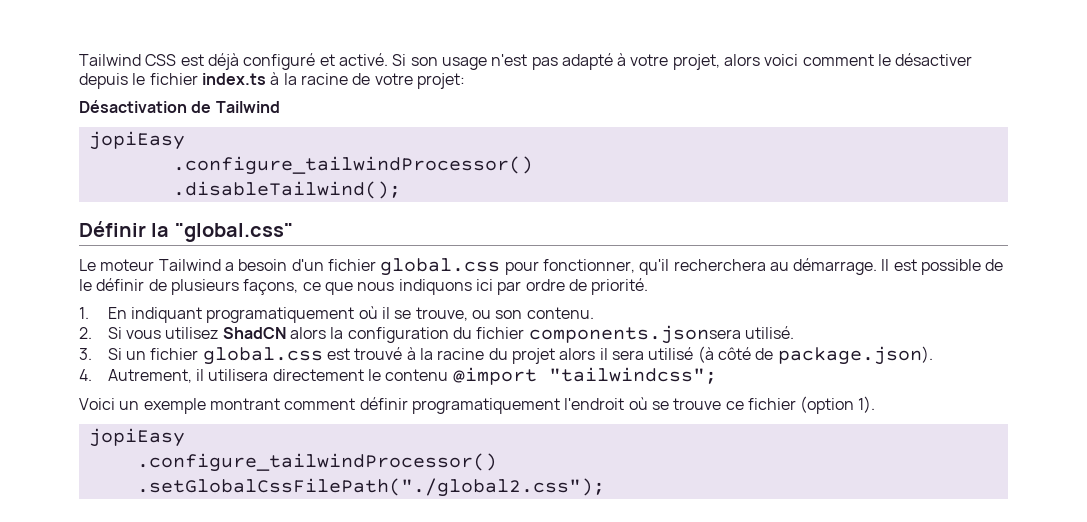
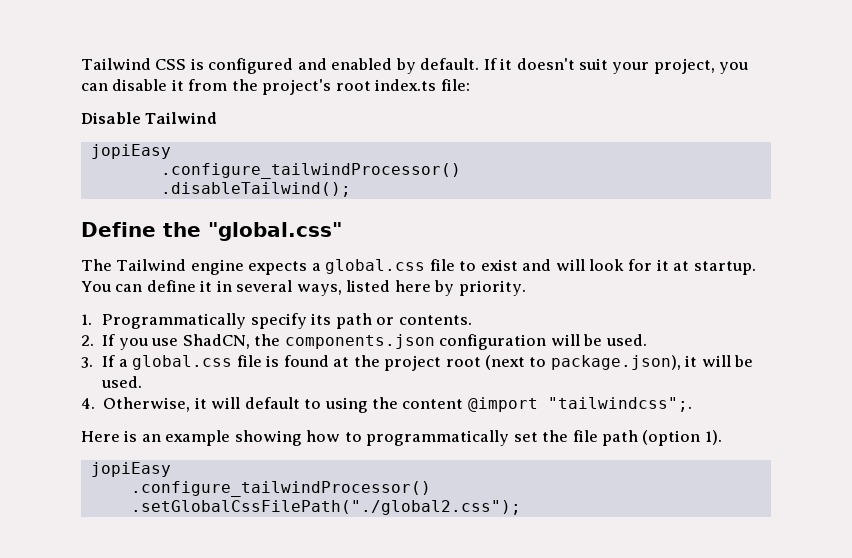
[180,53,973,70] [79,72,465,89] [79,100,212,113] est déjà configuré et activé. Si son usage n'est pas adapté à votre projet, alors voici comment le désactiver depuis le fichier index.ts à la racine de votre projet: // Désactivation de -> [190,58,749,74] [81,79,470,95] [81,112,141,124] is configured and enabled by default. If it doesn't suit your project, you can disable it from the project's root index.ts file: // Disable
[79,221,170,237] Définir la -> [81,222,201,237] Define the
[79,258,1004,276] [79,278,649,295] [79,306,594,323] [79,325,794,344] [79,346,933,365] [79,367,717,385] [79,397,796,414] Le moteur Tailwind a besoin d'un fichier global.css pour fonctionner, qu'il recherchera au démarrage. Il est possible de le définir de plusieurs façons, ce que nous indiquons ici par ordre de priorité. // 1. En indiquant programatiquement où il se trouve, ou son contenu. // 2. Si vous utilisez ShadCN alors la configuration du fichier components.jsonsera utilisé. // 3. Si un fichier global.css est trouvé à la racine du projet alors il sera utilisé (à côté de package.json). // 4. Autrement, il utilisera directement le contenu @import "tailwindcss"; // Voici un exemple montrant comment définir programatiquement l'endroit où se trouve ce fichier -> [81,259,756,275] [81,280,526,296] [81,313,472,329] [81,334,647,350] [81,355,754,371] [101,376,143,388] [81,397,692,413] [81,430,639,446] The Tailwind engine expects a global.css file to exist and will look for it at startup. You can define it in several ways, listed here by priority. // 1. Programmatically specify its path or contents. // 2. If you use ShadCN, the components.json configuration will be used. // 3. If a global.css file is found at the project root (next to package.json), it will be used. // 4. Otherwise, it will default to using the content @import "tailwindcss";. // Here is an example showing how to programmatically set the file path

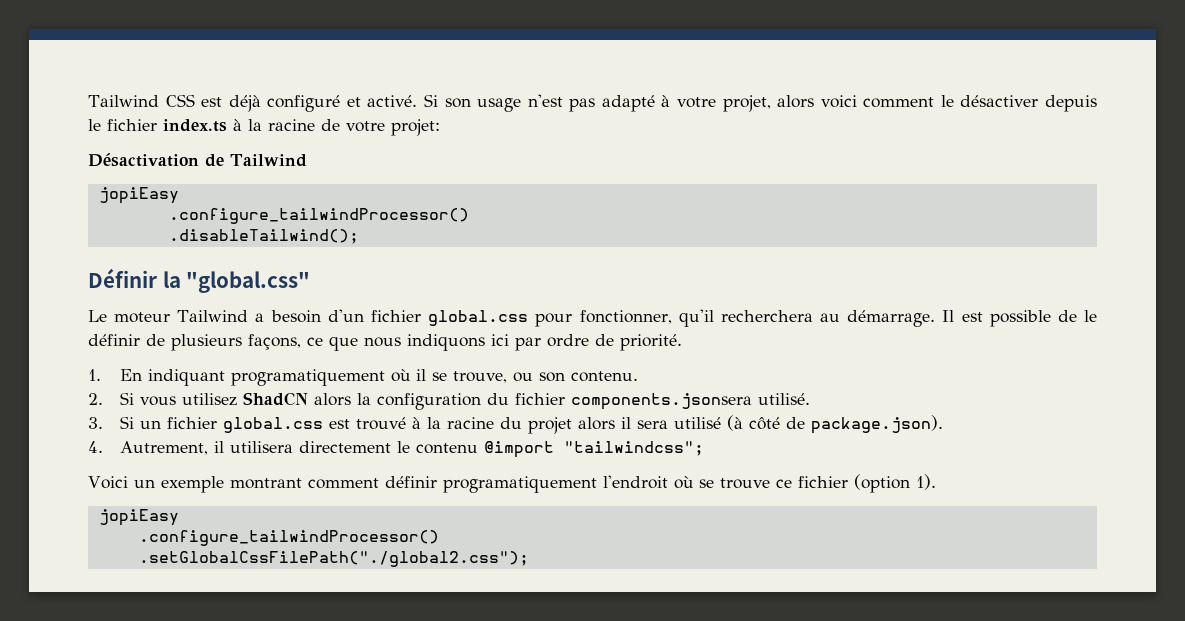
[190,58,749,74] [81,79,470,95] [81,112,141,124] is configured and enabled by default. If it doesn't suit your project, you can disable it from the project's root index.ts file: // Disable -> [201,94,1097,112] [88,119,440,136] [88,153,224,167] est déjà configuré et activé. Si son usage n'est pas adapté à votre projet, alors voici comment le désactiver depuis le fichier index.ts à la racine de votre projet: // Désactivation de
[81,222,201,237] Define the -> [88,268,181,288] Définir la
[81,259,756,275] [81,280,526,296] [81,313,472,329] [81,334,647,350] [81,355,754,371] [101,376,143,388] [81,397,692,413] [81,430,639,446] The Tailwind engine expects a global.css file to exist and will look for it at startup. You can define it in several ways, listed here by priority. // 1. Programmatically specify its path or contents. // 2. If you use ShadCN, the components.json configuration will be used. // 3. If a global.css file is found at the project root (next to package.json), it will be used. // 4. Otherwise, it will default to using the content @import "tailwindcss";. // Here is an example showing how to programmatically set the file path -> [88,309,1097,327] [88,334,682,351] [88,369,639,386] [88,392,811,410] [88,415,944,434] [88,441,705,458] [88,475,848,493] Le moteur Tailwind a besoin d'un fichier global.css pour fonctionner, qu'il recherchera au démarrage. Il est possible de le définir de plusieurs façons, ce que nous indiquons ici par ordre de priorité. // 1. En indiquant programatiquement où il se trouve, ou son contenu. // 2. Si vous utilisez ShadCN alors la configuration du fichier components.jsonsera utilisé. // 3. Si un fichier global.css est trouvé à la racine du projet alors il sera utilisé (à côté de package.json). // 4. Autrement, il utilisera directement le contenu @import "tailwindcss"; // Voici un exemple montrant comment définir programatiquement l'endroit où se trouve ce fichier

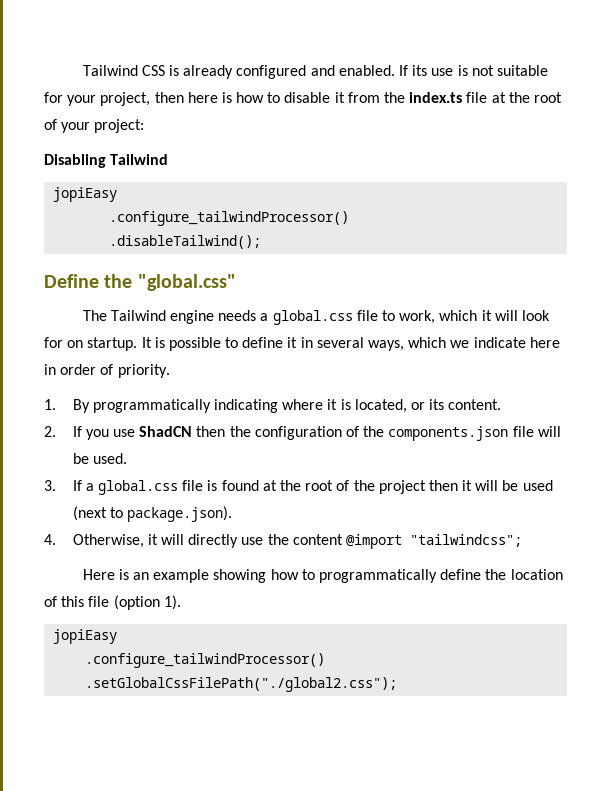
[201,94,1097,112] [88,119,440,136] [88,153,224,167] est déjà configuré et activé. Si son usage n'est pas adapté à votre projet, alors voici comment le désactiver depuis le fichier index.ts à la racine de votre projet: // Désactivation de -> [169,65,548,79] [44,92,562,106] [44,119,145,133] [44,154,106,168] is already configured and enabled. If its use is not suitable for your project, then here is how to disable it from the index.ts file at the root of your project: // Disabling
[88,268,181,288] Définir la -> [44,274,133,288] Define the
[88,309,1097,327] [88,334,682,351] [88,369,639,386] [88,392,811,410] [88,415,944,434] [88,441,705,458] [88,475,848,493] Le moteur Tailwind a besoin d'un fichier global.css pour fonctionner, qu'il recherchera au démarrage. Il est possible de le définir de plusieurs façons, ce que nous indiquons ici par ordre de priorité. // 1. En indiquant programatiquement où il se trouve, ou son contenu. // 2. Si vous utilisez ShadCN alors la configuration du fichier components.jsonsera utilisé. // 3. Si un fichier global.css est trouvé à la racine du projet alors il sera utilisé (à côté de package.json). // 4. Autrement, il utilisera directement le contenu @import "tailwindcss"; // Voici un exemple montrant comment définir programatiquement l'endroit où se trouve ce fichier -> [82,310,550,325] [44,337,560,351] [44,364,170,378] [44,399,502,413] [44,426,561,441] [72,453,127,464] [44,480,553,495] [72,506,233,522] [44,534,522,549] [82,569,563,583] [44,596,110,607] The Tailwind engine needs a global.css file to work, which it will look for on startup. It is possible to define it in several ways, which we indicate here in order of priority. // 1. By programmatically indicating where it is located, or its content. // 2. If you use ShadCN then the configuration of the components.json file will be used. // 3. If a global.css file is found at the root of the project then it will be used (next to package.json). // 4. Otherwise, it will directly use the content @import "tailwindcss"; // Here is an example showing how to programmatically define the location of this file

